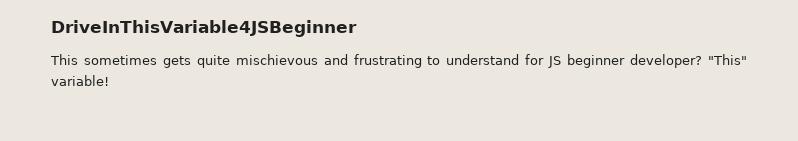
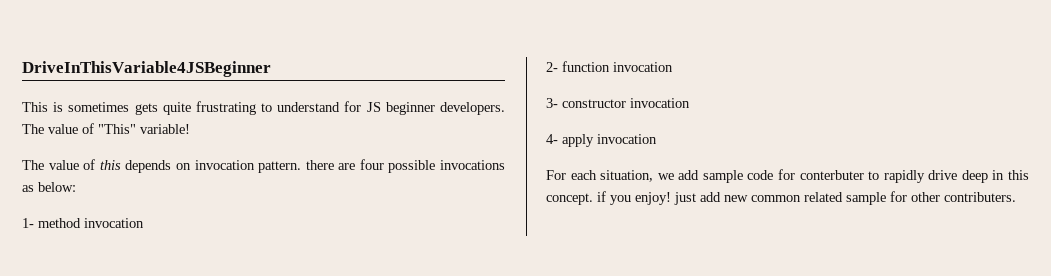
(78, 59) none -> [53,102,64,112] is
[235,54,348,65] mischievous and -> (191, 108) none
[630,54,747,68] [51,75,109,86] developer? "This" variable! -> [440,102,506,115] [22,123,190,134] [22,159,505,173] [22,182,76,192] [22,218,144,228] [546,61,673,72] [546,98,690,108] [546,134,657,147] [546,169,1029,183] [546,191,1016,205] developers. The value of "This" variable! // The value of this depends on invocation pattern. there are four possible invocations as below: // 1- method invocation // 2- function invocation // 3- constructor invocation // 4- apply invocation // For each situation, we add sample code for conterbuter to rapidly drive deep in this concept. if you enjoy! just add new common related sample for other contributers.

